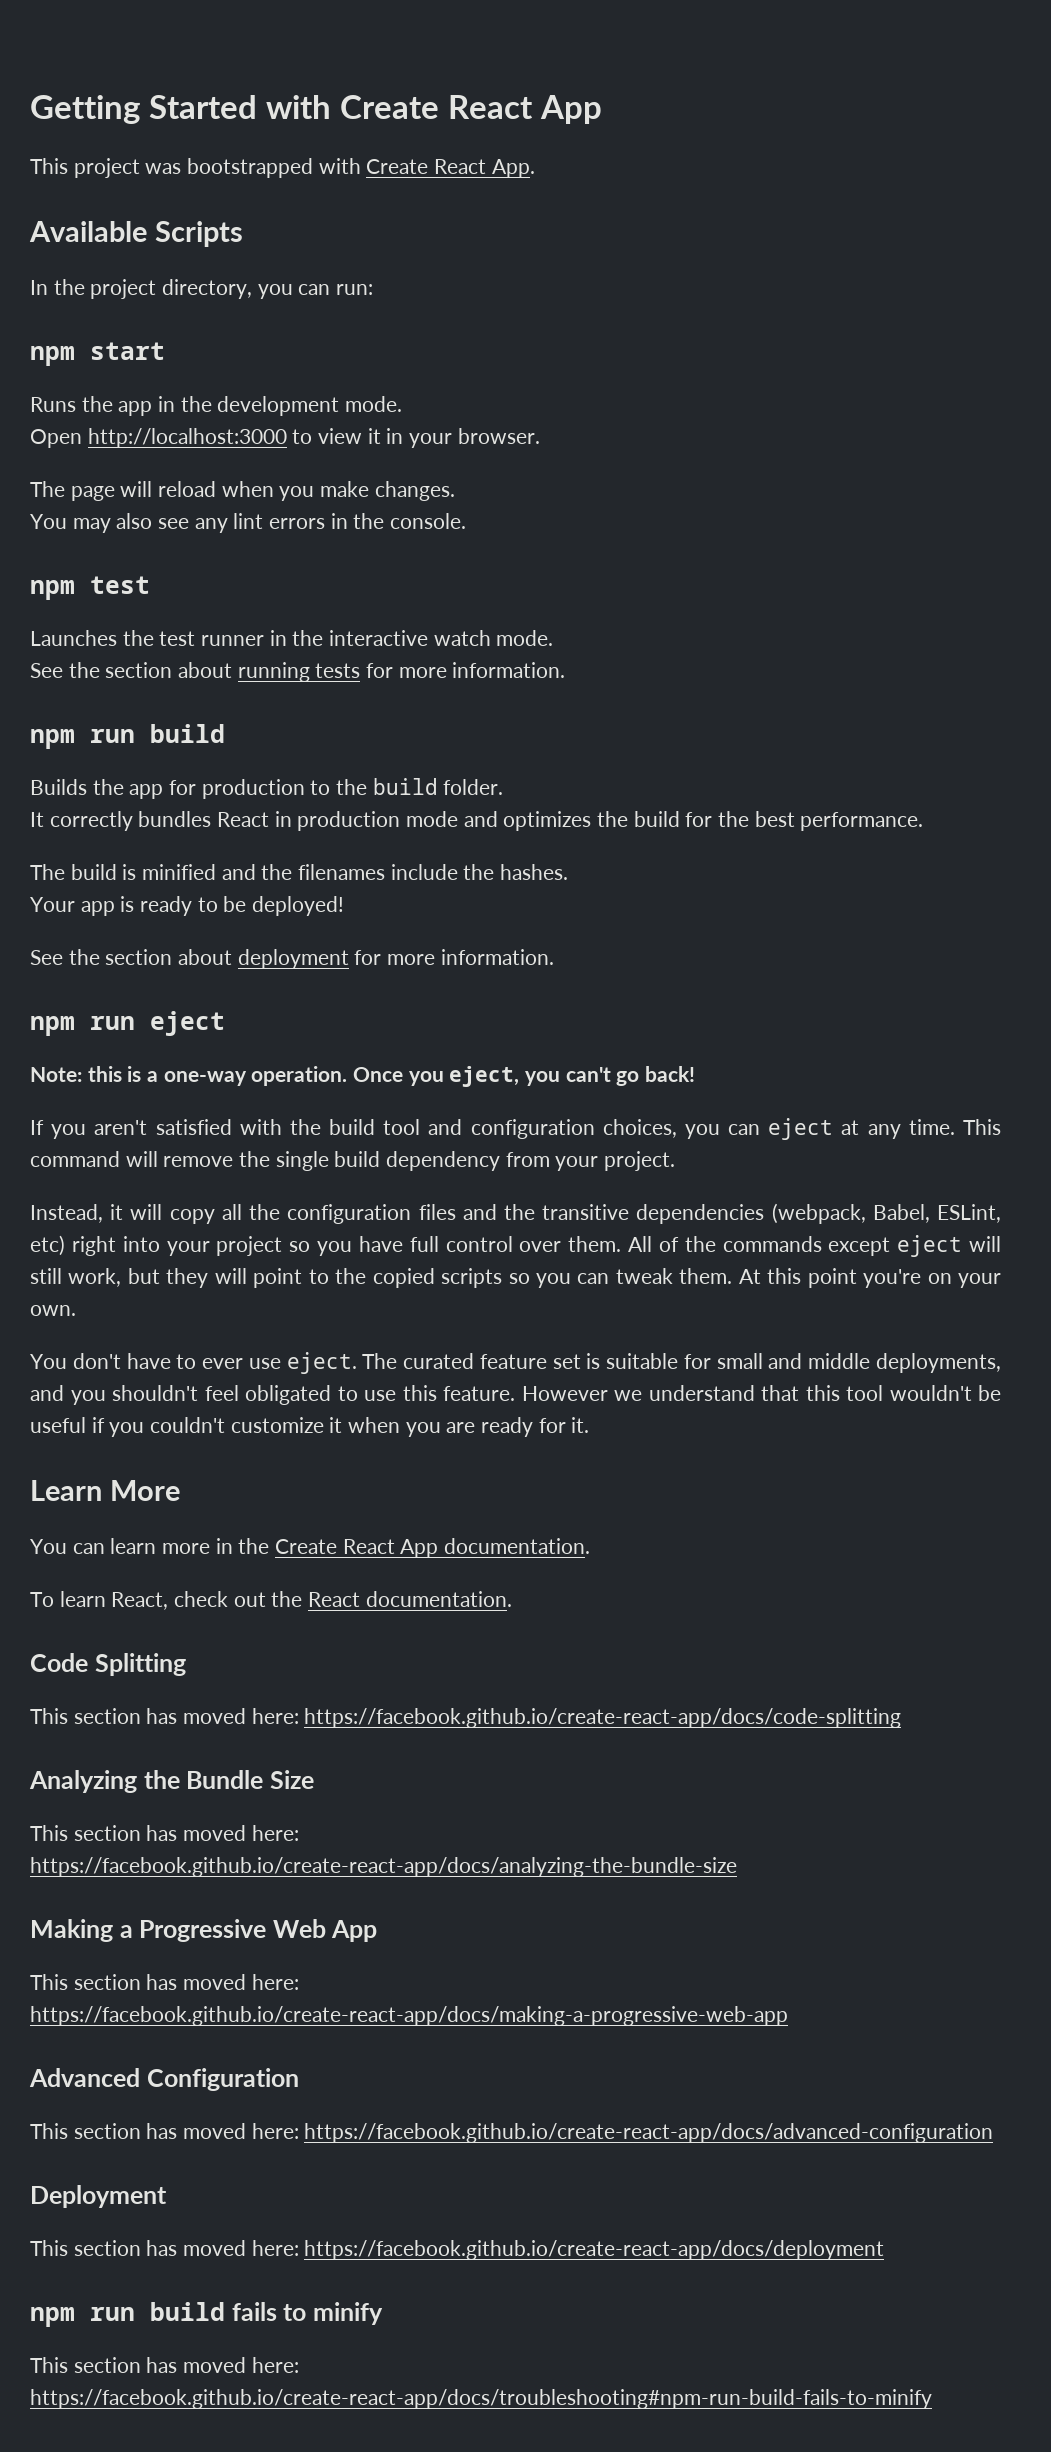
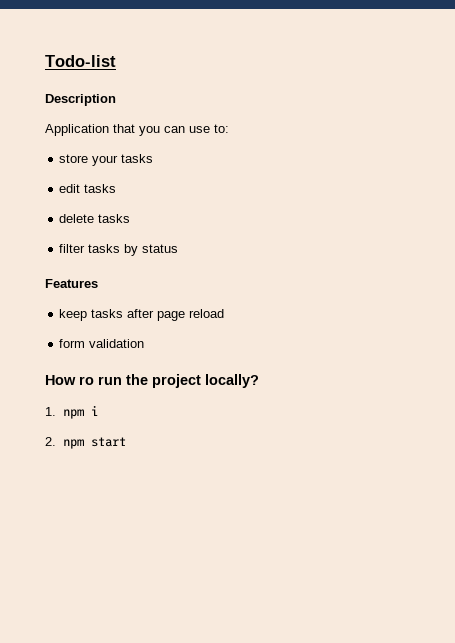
[30,95,602,124] [30,158,535,178] [29,221,243,247] [30,279,374,299] [30,342,165,366] [30,396,403,416] [30,428,540,448] [30,481,455,501] [30,513,467,533] [30,576,150,600] [30,630,554,646] [30,662,566,682] [30,724,225,749] [30,778,504,799] [30,811,924,831] [30,864,569,880] [30,896,345,916] [30,949,554,969] [30,1011,225,1036] [30,1066,696,1087] [30,1118,1001,1140] [30,1151,676,1171] [30,1203,1001,1224] [30,1235,1002,1257] [30,1268,1002,1288] [30,1305,76,1316] [30,1352,1001,1374] [30,1385,1001,1405] [30,1417,590,1437] [30,1480,180,1501] [30,1538,591,1558] [30,1591,512,1610] [30,1653,186,1676] [30,1708,902,1728] [29,1770,314,1793] [30,1825,299,1841] [30,1857,737,1877] [30,1919,378,1942] [30,1974,299,1990] [30,2006,788,2026] [29,2068,299,2091] [30,2123,994,2143] [30,2185,167,2208] [30,2240,885,2260] [30,2302,383,2327] [30,2357,299,2373] [30,2389,932,2409] Getting Started with Create React App // This project was bootstrapped with Create React App. // Available Scripts // In the project directory, you can run: // npm start // Runs the app in the development mode. // Open http://localhost:3000 to view it in your browser. // The page will reload when you make changes. // You may also see any lint errors in the console. // npm test // Launches the test runner in the interactive watch mode. // See the section about running tests for more information. // npm run build // Builds the app for production to the build folder. // It correctly bundles React in production mode and optimizes the build for the best performance. // The build is minified and the filenames include the hashes. // Your app is ready to be deployed! // See the section about deployment for more information. // npm run eject // Note: this is a one-way operation. Once you eject, you can't go back! // If you aren't satisfied with the build tool and configuration choices, you can eject at any time. This command will remove the single build dependency from your project. // Instead, it will copy all the configuration files and the transitive dependencies (webpack, Babel, ESLint, etc) right into your project so you have full control over them. All of the commands except eject will still work, but they will point to the copied scripts so you can tweak them. At this point you're on your own. // You don't have to ever use eject. The curated feature set is suitable for small and middle deployments, and you shouldn't feel obligated to use this feature. However we understand that this tool wouldn't be useful if you couldn't customize it when you are ready for it. // Learn More // You can learn more in the Create React App documentation. // To learn React, check out the React documentation. // Code Splitting // This section has moved here: https://facebook.github.io/create-react-app/docs/code-splitting // Analyzing the Bundle Size // This section has moved here: https://facebook.github.io/create-react-app/docs/analyzing-the-bundle-size // Making a Progressive Web App // This section has moved here: https://facebook.github.io/create-react-app/docs/making-a-progressive-web-app // Advanced Configuration // This section has moved here: https://facebook.github.io/create-react-app/docs/advanced-configuration // Deployment // This section has moved here: https://facebook.github.io/create-react-app/docs/deployment // npm run build fails to minify // This section has moved here: https://facebook.github.io/create-react-app/docs/troubleshooting#npm-run-build-fails-to-minify -> [45,55,116,67] [45,94,116,106] [45,124,229,136] [59,154,154,166] [59,184,117,193] [59,214,131,223] [59,244,179,256] [45,279,98,288] [59,309,225,321] [59,339,145,348] [45,374,259,388] [45,405,98,419] [45,437,126,449] Todo-list // Description // Application that you can use to: // store your tasks // edit tasks // delete tasks // filter tasks by status // Features // keep tasks after page reload // form validation // How ro run the project locally? // 1. npm i // 2. npm start

